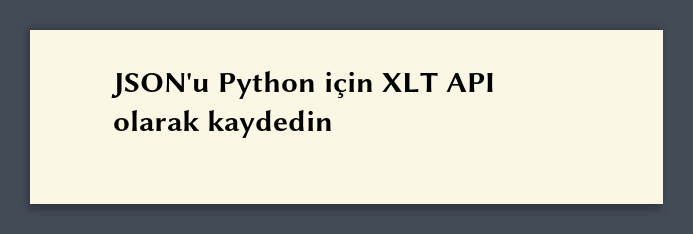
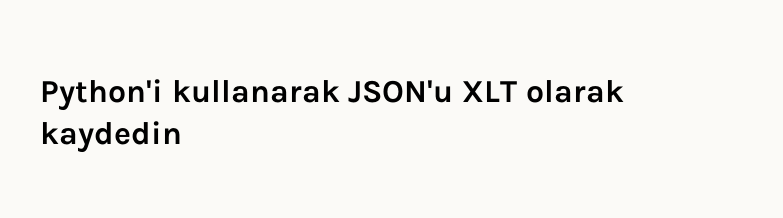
[111,71,496,99] JSON'u Python için XLT API -> [40,79,517,111] Python'i kullanarak JSON'u XLT

